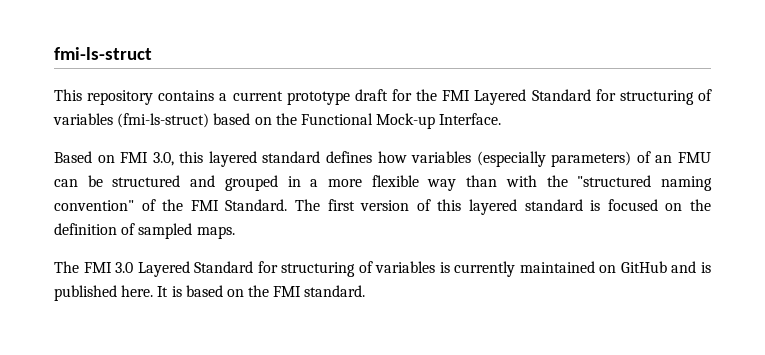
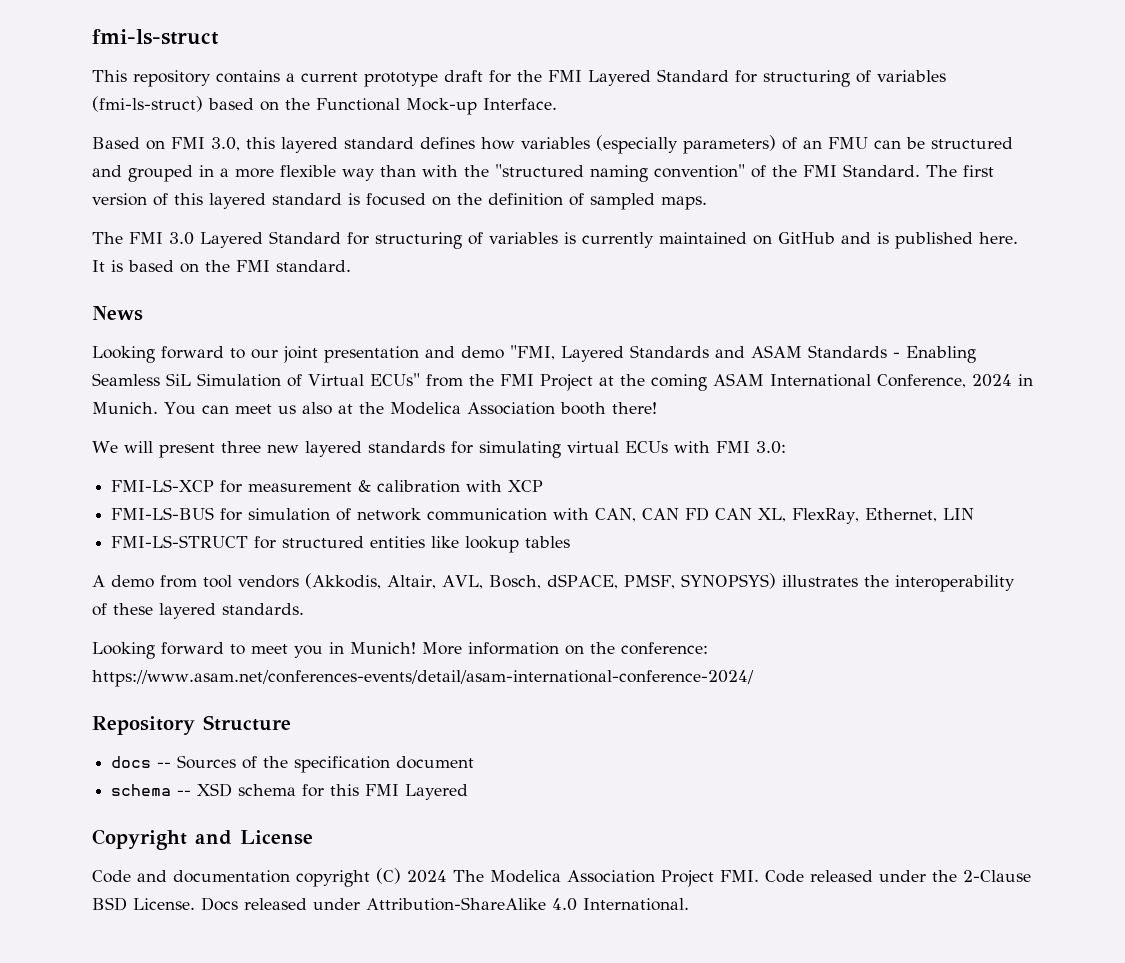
(366, 291) none -> [92,306,143,321] [92,345,976,363] [92,373,1033,391] [92,402,657,415] [92,441,786,458] [111,479,544,493] [111,507,975,524] [111,535,571,553] [92,573,1015,592] [92,603,304,619] [92,642,708,659] [92,670,754,687] [92,715,291,735] [111,755,475,773] [111,783,469,800] [92,829,313,850] [92,868,1031,887] [92,897,689,911] // News // Looking forward to our joint presentation and demo "FMI, Layered Standards and ASAM Standards - Enabling Seamless SiL Simulation of Virtual ECUs" from the FMI Project at the coming ASAM International Conference, 2024 in Munich. You can meet us also at the Modelica Association booth there! // We will present three new layered standards for simulating virtual ECUs with FMI 3.0: // FMI-LS-XCP for measurement & calibration with XCP // FMI-LS-BUS for simulation of network communication with CAN, CAN FD CAN XL, FlexRay, Ethernet, LIN // FMI-LS-STRUCT for structured entities like lookup tables // A demo from tool vendors (Akkodis, Altair, AVL, Bosch, dSPACE, PMSF, SYNOPSYS) illustrates the interoperability of these layered standards. // Looking forward to meet you in Munich! More information on the conference: https://www.asam.net/conferences-events/detail/asam-international-conference-2024/ // Repository Structure // docs -- Sources of the specification document // schema -- XSD schema for this FMI Layered // Copyright and License // Code and documentation copyright (C) 2024 The Modelica Association Project FMI. Code released under the 2-Clause BSD License. Docs released under Attribution-ShareAlike 4.0 International.

